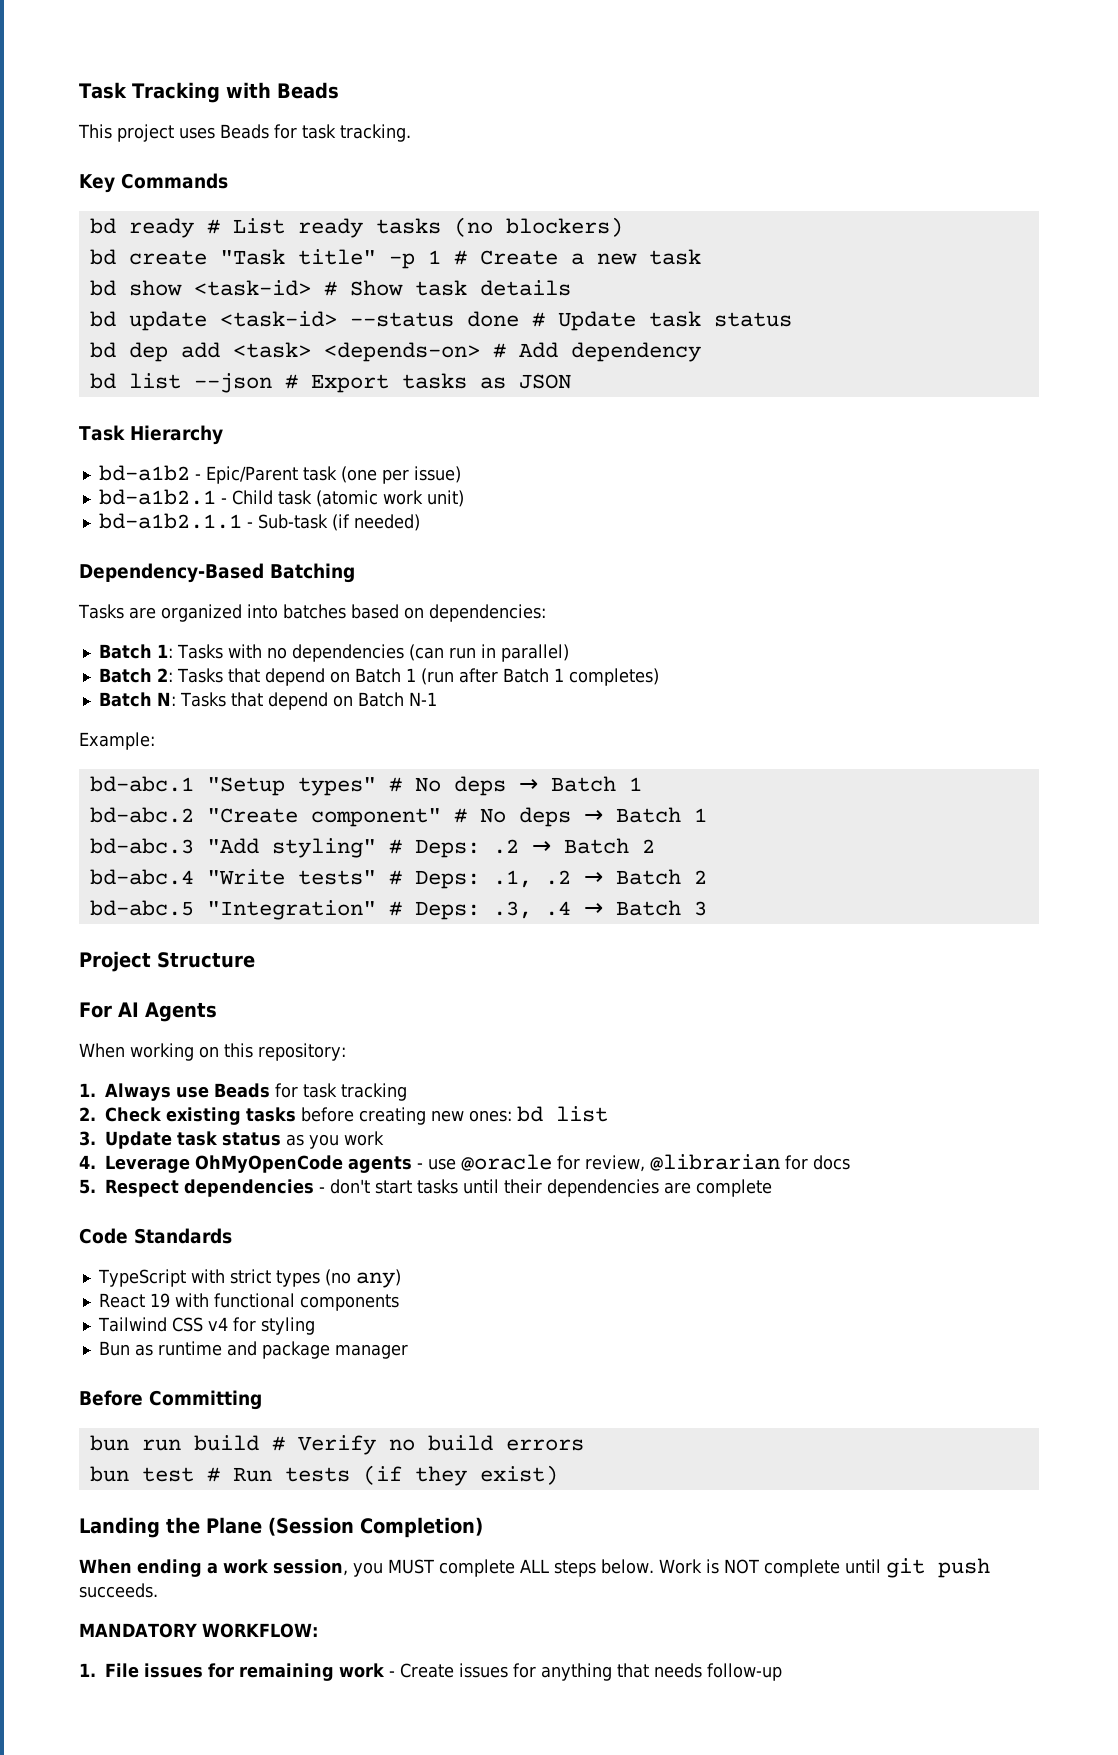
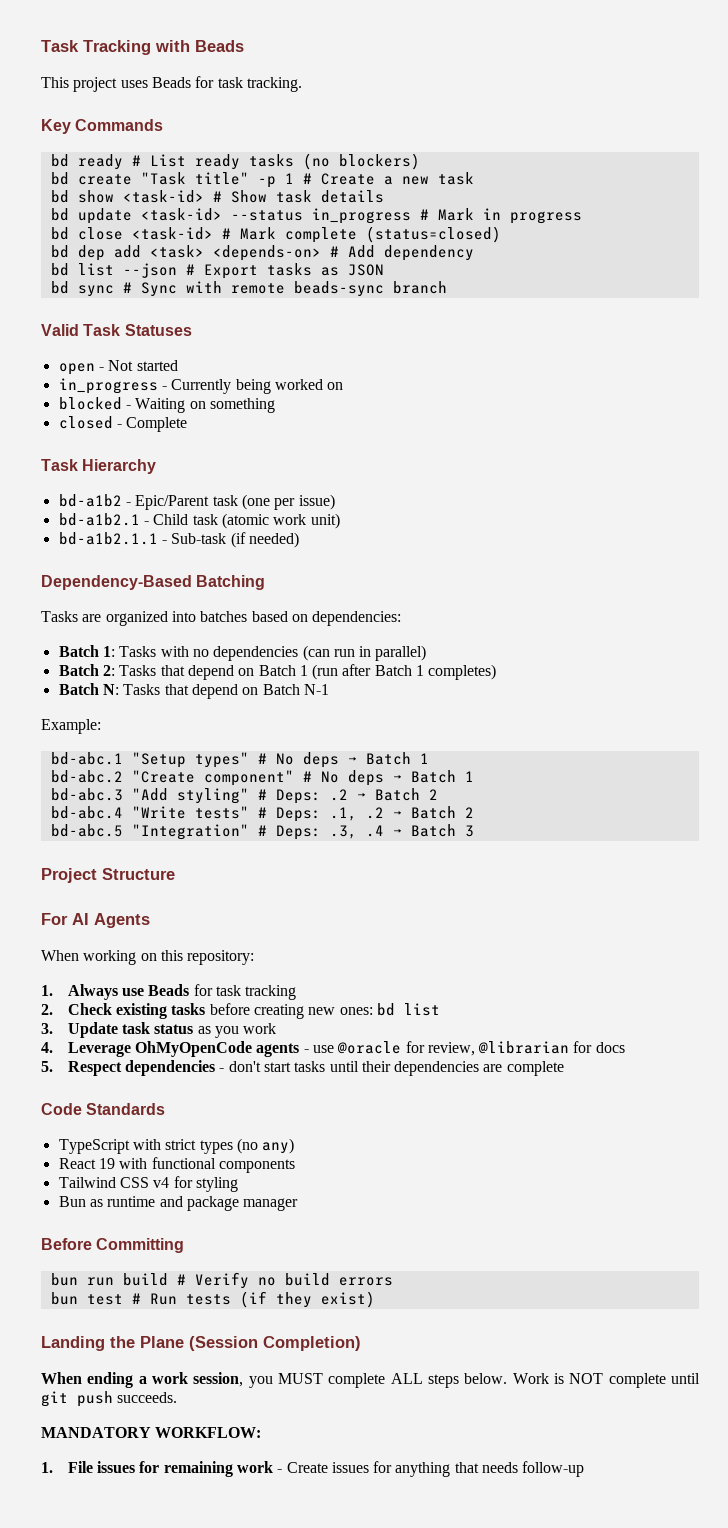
[466,311,792,331] done # Update task status -> [311,208,582,224] [50,226,501,243] in_progress # Mark in progress // bd close <task-id> # Mark complete (status=closed)
(571, 381) none -> [50,281,447,297] [41,324,192,336] [58,360,178,375] [58,378,344,394] [58,397,275,413] [58,416,188,432] // bd sync # Sync with remote beads-sync branch // Valid Task Statuses // open - Not started // in_progress - Currently being worked on // blocked - Waiting on something // closed - Complete

